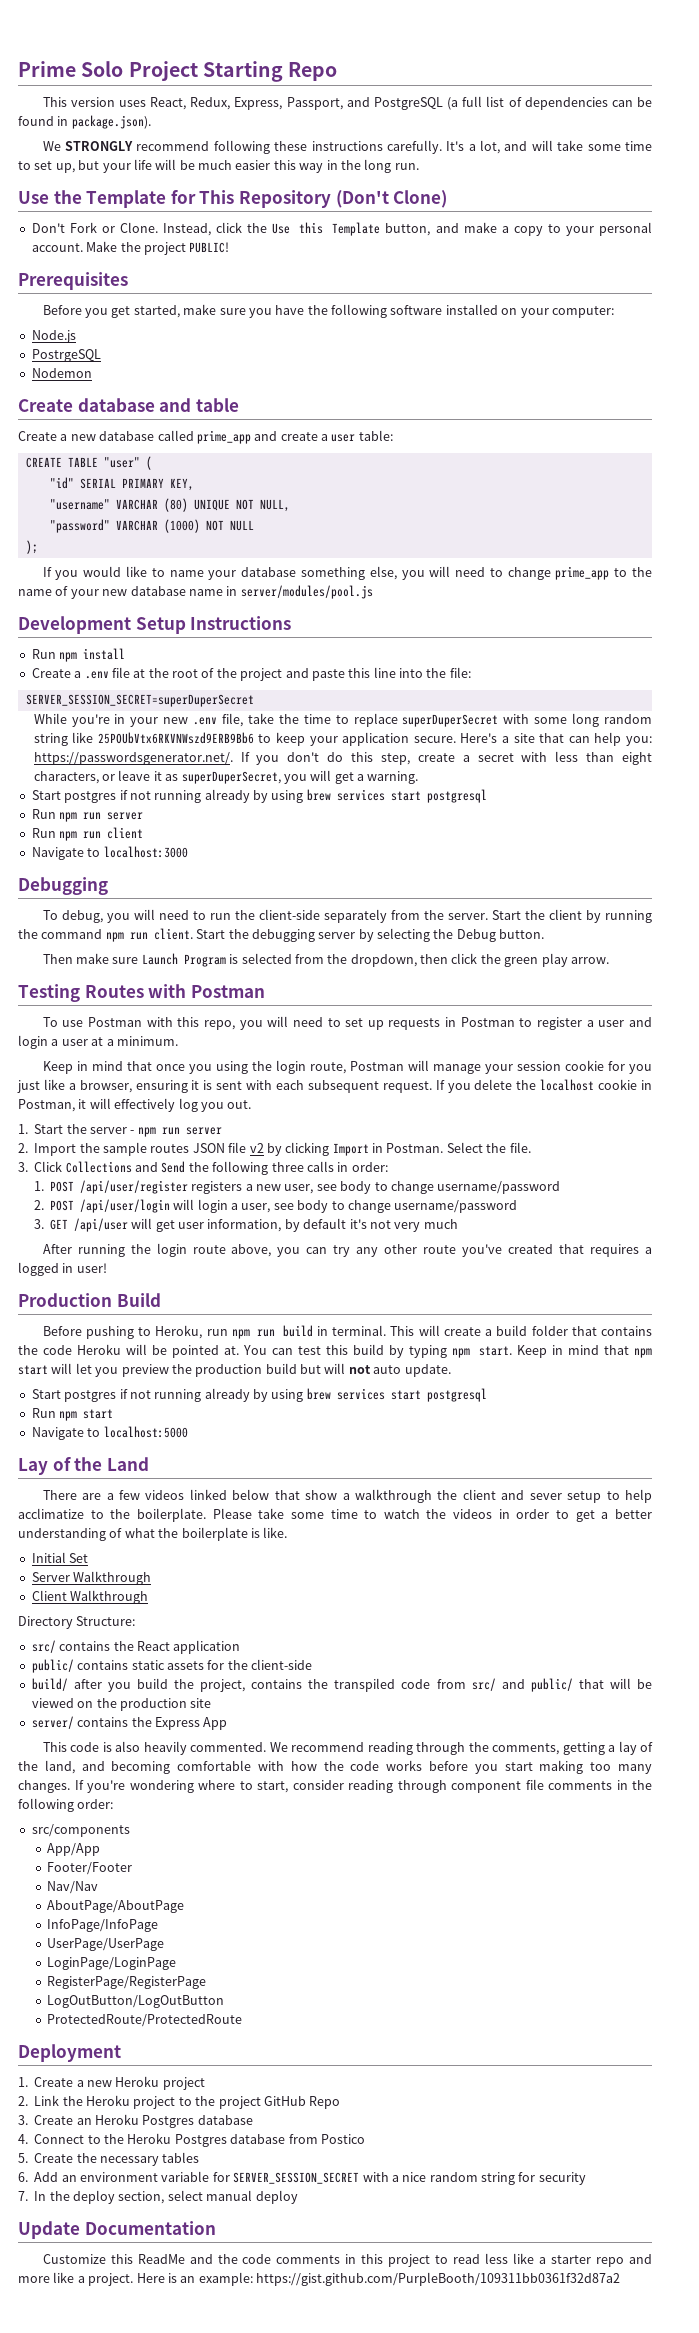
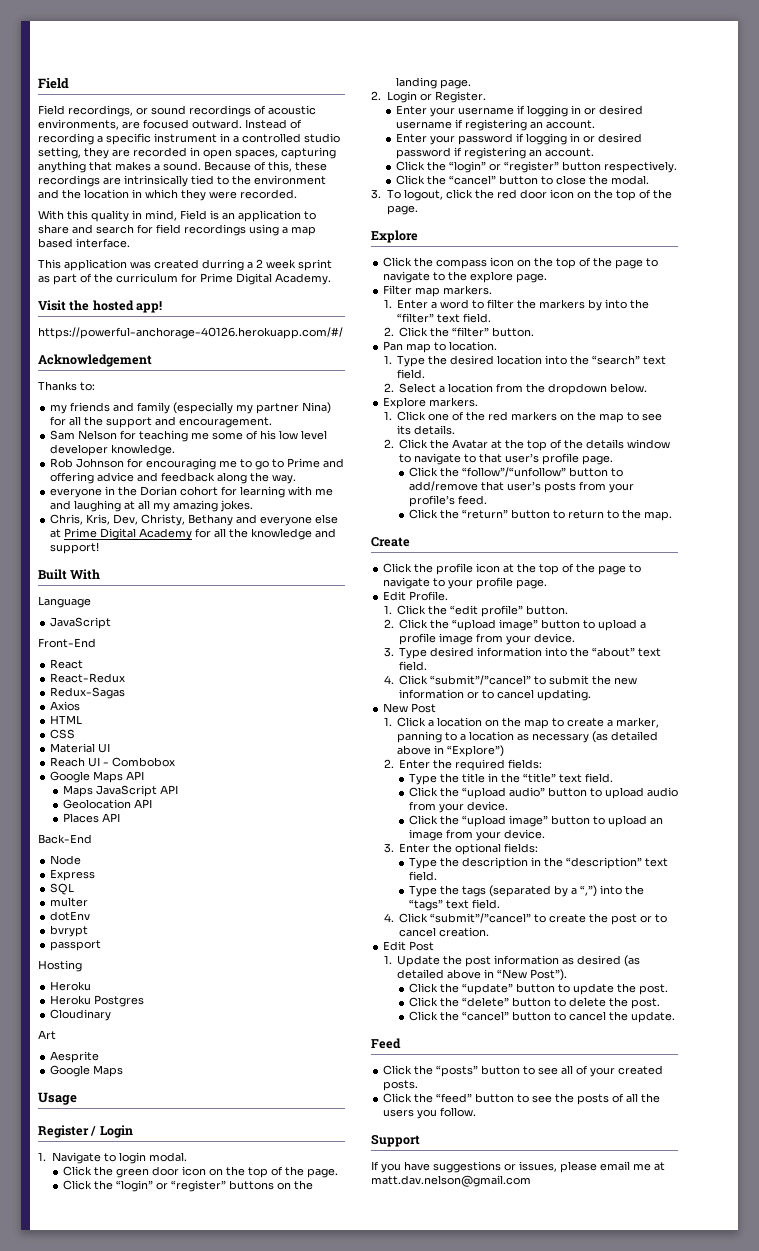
[18,61,338,82] [42,96,652,110] [18,115,151,129] [42,140,652,154] [18,159,419,173] [18,190,448,208] [31,222,652,236] [31,241,230,255] [18,272,128,290] [42,304,614,318] [31,330,76,343] [31,349,101,362] [31,368,92,378] [18,398,239,412] [18,430,393,444] [25,456,152,470] [49,477,194,491] [49,498,290,512] [49,519,254,533] [25,540,38,554] [42,566,652,580] [18,585,373,599] [18,616,292,634] [31,648,126,662] [31,667,471,681] [25,694,254,707] [33,713,652,727] [33,732,653,746] [33,751,653,765] [33,770,419,784] [31,789,487,803] [31,809,144,822] [31,827,144,841] [31,846,188,860] [18,877,108,895] [42,909,652,923] [18,928,545,942] [42,953,609,967] [18,984,265,1002] [42,1016,652,1030] [18,1035,178,1049] [42,1060,652,1074] [17,1079,653,1093] [18,1098,252,1112] [18,1124,222,1137] [18,1142,531,1156] [18,1161,388,1175] [33,1180,561,1194] [33,1199,518,1213] [33,1218,458,1232] [42,1243,653,1257] [18,1262,107,1276] [18,1293,161,1307] [42,1325,652,1339] [18,1344,652,1358] [18,1363,451,1377] [31,1388,487,1402] [31,1408,114,1421] [31,1426,188,1440] [18,1457,149,1475] [42,1489,652,1503] [18,1508,652,1522] [18,1527,288,1541] [31,1552,89,1563] [31,1571,152,1585] [31,1590,149,1604] [18,1616,136,1629] [31,1640,241,1654] [31,1659,312,1673] [31,1678,652,1692] [31,1698,212,1711] [31,1716,228,1730] [42,1741,653,1755] [18,1760,652,1774] [18,1779,652,1793] [18,1798,114,1812] [31,1824,130,1837] [47,1843,101,1856] [47,1862,133,1875] [47,1881,99,1894] [47,1900,185,1913] [47,1919,159,1932] [47,1938,165,1951] [47,1957,177,1970] [47,1976,207,1989] [47,1995,225,2008] [47,2014,243,2027] [18,2044,121,2062] [18,2076,205,2090] [18,2095,341,2109] [18,2114,253,2128] [18,2133,365,2147] [18,2152,200,2166] [18,2171,586,2185] [18,2190,298,2204] [18,2221,216,2239] [42,2253,652,2267] [18,2272,620,2286] Prime Solo Project Starting Repo // This version uses React, Redux, Express, Passport, and PostgreSQL (a full list of dependencies can be found in package.json). // We STRONGLY recommend following these instructions carefully. It's a lot, and will take some time to set up, but your life will be much easier this way in the long run. // Use the Template for This Repository (Don't Clone) // Don't Fork or Clone. Instead, click the Use this Template button, and make a copy to your personal account. Make the project PUBLIC! // Prerequisites // Before you get started, make sure you have the following software installed on your computer: // Node.js // PostrgeSQL // Nodemon // Create database and table // Create a new database called prime_app and create a user table: // CREATE TABLE "user" ( // "id" SERIAL PRIMARY KEY, // "username" VARCHAR (80) UNIQUE NOT NULL, // "password" VARCHAR (1000) NOT NULL // ); // If you would like to name your database something else, you will need to change prime_app to the name of your new database name in server/modules/pool.js // Development Setup Instructions // Run npm install // Create a .env file at the root of the project and paste this line into the file: // SERVER_SESSION_SECRET=superDuperSecret // While you're in your new .env file, take the time to replace superDuperSecret with some long random string like 25POUbVtx6RKVNWszd9ERB9Bb6 to keep your application secure. Here's a site that can help you: https://passwordsgenerator.net/. If you don't do this step, create a secret with less than eight characters, or leave it as superDuperSecret, you will get a warning. // Start postgres if not running already by using brew services start postgresql // Run npm run server // Run npm run client // Navigate to localhost:3000 // Debugging // To debug, you will need to run the client-side separately from the server. Start the client by running the command npm run client. Start the debugging server by selecting the Debug button. // Then make sure Launch Program is selected from the dropdown, then click the green play arrow. // Testing Routes with Postman // To use Postman with this repo, you will need to set up requests in Postman to register a user and login a user at a minimum. // Keep in mind that once you using the login route, Postman will manage your session cookie for you just like a browser, ensuring it is sent with each subsequent request. If you delete the localhost cookie in Postman, it will effectively log you out. // 1. Start the server - npm run server // 2. Import the sample routes JSON file v2 by clicking Import in Postman. Select the file. // 3. Click Collections and Send the following three calls in order: // 1. POST /api/user/register registers a new user, see body to change username/password // 2. POST /api/user/login will login a user, see body to change username/password // 3. GET /api/user will get user information, by default it's not very much // After running the login route above, you can try any other route you've created that requires a logged in user! // Production Build // Before pushing to Heroku, run npm run build in terminal. This will create a build folder that contains the code Heroku will be pointed at. You can test this build by typing npm start. Keep in mind that npm start will let you preview the production build but will not auto update. // Start postgres if not running already by using brew services start postgresql // Run npm start // Navigate to localhost:5000 // Lay of the Land // There are a few videos linked below that show a walkthrough the client and sever setup to help acclimatize to the boilerplate. Please take some time to watch the videos in order to get a better understanding of what the boilerplate is like. // Initial Set // Server Walkthrough // Client Walkthrough // Directory Structure: // src/ contains the React application // public/ contains static assets for the client-side // build/ after you build the project, contains the transpiled code from src/ and public/ that will be viewed on the production site // server/ contains the Express App // This code is also heavily commented. We recommend reading through the comments, getting a lay of the land, and becoming comfortable with how the code works before you start making too many changes. If you're wondering where to start, consider reading through component file comments in the following order: // src/components // App/App // Footer/Footer // Nav/Nav // AboutPage/AboutPage // InfoPage/InfoPage // UserPage/UserPage // LoginPage/LoginPage // RegisterPage/RegisterPage // LogOutButton/LogOutButton // ProtectedRoute/ProtectedRoute // Deployment // 1. Create a new Heroku project // 2. Link the Heroku project to the project GitHub Repo // 3. Create an Heroku Postgres database // 4. Connect to the Heroku Postgres database from Postico // 5. Create the necessary tables // 6. Add an environment variable for SERVER_SESSION_SECRET with a nice random string for security // 7. In the deploy section, select manual deploy // Update Documentation // Customize this ReadMe and the code comments in this project to read less like a starter repo and more like a project. Here is an example: https://gist.github.com/PurpleBooth/109311bb0361f32d87a2 -> [38,78,69,89] [38,105,316,117] [38,119,302,130] [38,133,340,145] [38,147,336,159] [38,161,327,173] [38,175,326,187] [38,189,297,201] [38,210,316,222] [38,224,316,236] [38,238,130,248] [38,259,332,271] [38,273,331,285] [38,300,163,313] [38,327,343,339] [38,354,152,367] [38,381,95,391] [50,402,332,414] [50,416,273,428] [50,430,328,442] [50,444,176,456] [50,458,345,470] [50,472,297,484] [50,486,334,498] [50,500,254,512] [50,514,339,526] [50,528,337,540] [50,542,100,554] [38,569,101,580] [38,596,91,608] [50,617,112,629] [38,638,96,648] [50,659,84,669] [50,673,126,683] [50,687,126,699] [50,701,81,711] [50,715,83,724] [50,729,76,739] [50,743,111,753] [50,757,176,767] [50,771,145,783] [63,785,179,797] [63,799,153,809] [63,813,121,823] [38,834,92,844] [50,855,82,865] [50,869,96,881] [50,883,75,895] [50,897,89,907] [50,911,91,921] [50,925,89,937] [50,940,102,951] [38,960,82,972] [50,981,92,991] [50,995,145,1007] [50,1009,112,1021] [38,1030,56,1040] [50,1051,100,1063] [50,1065,124,1077] [38,1092,77,1105] [38,1125,133,1138] [38,1152,187,1164] [63,1166,339,1178] [63,1180,314,1192] [396,77,472,89] [371,91,486,103] [396,105,644,117] [396,119,596,131] [396,133,643,145] [396,147,595,159] [396,161,678,173] [396,175,650,185] [371,189,672,201] [386,205,418,215] [371,230,418,243] [383,257,659,269] [383,271,548,283] [383,285,493,297] [383,299,650,311] [397,313,492,323] [383,327,535,337] [383,341,498,353] [383,355,667,367] [397,369,426,379] [383,383,648,395] [383,397,479,409] [383,411,663,423] [397,425,456,435] [383,439,671,451] [399,453,614,465] [408,467,623,477] [408,481,634,493] [408,495,487,507] [408,509,672,521] [371,537,410,547] [383,563,642,575] [383,577,548,589] [383,591,449,601] [383,605,569,617] [383,619,647,631] [399,633,576,645] [383,647,662,659] [399,661,428,671] [383,675,638,685] [399,689,592,701] [383,703,437,713] [383,717,660,729] [397,731,659,743] [397,745,505,757] [383,759,543,771] [408,773,613,785] [408,787,678,799] [408,801,508,813] [408,815,663,827] [408,829,545,841] [383,843,539,855] [408,857,668,869] [408,871,437,881] [408,885,644,897] [408,899,500,911] [383,913,668,925] [399,927,490,937] [383,941,435,951] [383,955,641,967] [397,969,568,981] [408,983,668,995] [408,997,660,1009] [408,1011,675,1023] [371,1038,401,1049] [383,1065,664,1077] [383,1080,419,1091] [383,1093,661,1105] [383,1107,477,1119] [371,1134,420,1147] [371,1161,665,1173] [371,1175,531,1187] Field // Field recordings, or sound recordings of acoustic environments, are focused outward. Instead of recording a specific instrument in a controlled studio setting, they are recorded in open spaces, capturing anything that makes a sound. Because of this, these recordings are intrinsically tied to the environment and the location in which they were recorded. // With this quality in mind, Field is an application to share and search for field recordings using a map based interface. // This application was created durring a 2 week sprint as part of the curriculum for Prime Digital Academy. // Visit the hosted app! // https://powerful-anchorage-40126.herokuapp.com/#/ // Acknowledgement // Thanks to: // my friends and family (especially my partner Nina) for all the support and encouragement. // Sam Nelson for teaching me some of his low level developer knowledge. // Rob Johnson for encouraging me to go to Prime and offering advice and feedback along the way. // everyone in the Dorian cohort for learning with me and laughing at all my amazing jokes. // Chris, Kris, Dev, Christy, Bethany and everyone else at Prime Digital Academy for all the knowledge and support! // Built With // Language // JavaScript // Front-End // React // React-Redux // Redux-Sagas // Axios // HTML // CSS // Material UI // Reach UI - Combobox // Google Maps API // Maps JavaScript API // Geolocation API // Places API // Back-End // Node // Express // SQL // multer // dotEnv // bvrypt // passport // Hosting // Heroku // Heroku Postgres // Cloudinary // Art // Aesprite // Google Maps // Usage // Register / Login // 1. Navigate to login modal. // Click the green door icon on the top of the page. // Click the “login” or “register” buttons on the landing page. // 2. Login or Register. // Enter your username if logging in or desired username if registering an account. // Enter your password if logging in or desired password if registering an account. // Click the “login” or “register” button respectively. // Click the “cancel” button to close the modal. // 3. To logout, click the red door icon on the top of the page. // Explore // Click the compass icon on the top of the page to navigate to the explore page. // Filter map markers. // 1. Enter a word to filter the markers by into the “filter” text field. // 2. Click the “filter” button. // Pan map to location. // 1. Type the desired location into the “search” text field. // 2. Select a location from the dropdown below. // Explore markers. // 1. Click one of the red markers on the map to see its details. // 2. Click the Avatar at the top of the details window to navigate to that user’s profile page. // Click the “follow”/“unfollow” button to add/remove that user’s posts from your profile’s feed. // Click the “return” button to return to the map. // Create // Click the profile icon at the top of the page to navigate to your profile page. // Edit Profile. // 1. Click the “edit profile” button. // 2. Click the “upload image” button to upload a profile image from your device. // 3. Type desired information into the “about” text field. // 4. Click “submit”/”cancel” to submit the new information or to cancel updating. // New Post // 1. Click a location on the map to create a marker, panning to a location as necessary (as detailed above in “Explore”) // 2. Enter the required fields: // Type the title in the “title” text field. // Click the “upload audio” button to upload audio from your device. // Click the “upload image” button to upload an image from your device. // 3. Enter the optional fields: // Type the description in the “description” text field. // Type the tags (separated by a “,”) into the “tags” text field. // 4. Click “submit”/”cancel” to create the post or to cancel creation. // Edit Post // 1. Update the post information as desired (as detailed above in “New Post”). // Click the “update” button to update the post. // Click the “delete” button to delete the post. // Click the “cancel” button to cancel the update. // Feed // Click the “posts” button to see all of your created posts. // Click the “feed” button to see the posts of all the users you follow. // Support // If you have suggestions or issues, please email me at matt.dav.nelson@gmail.com

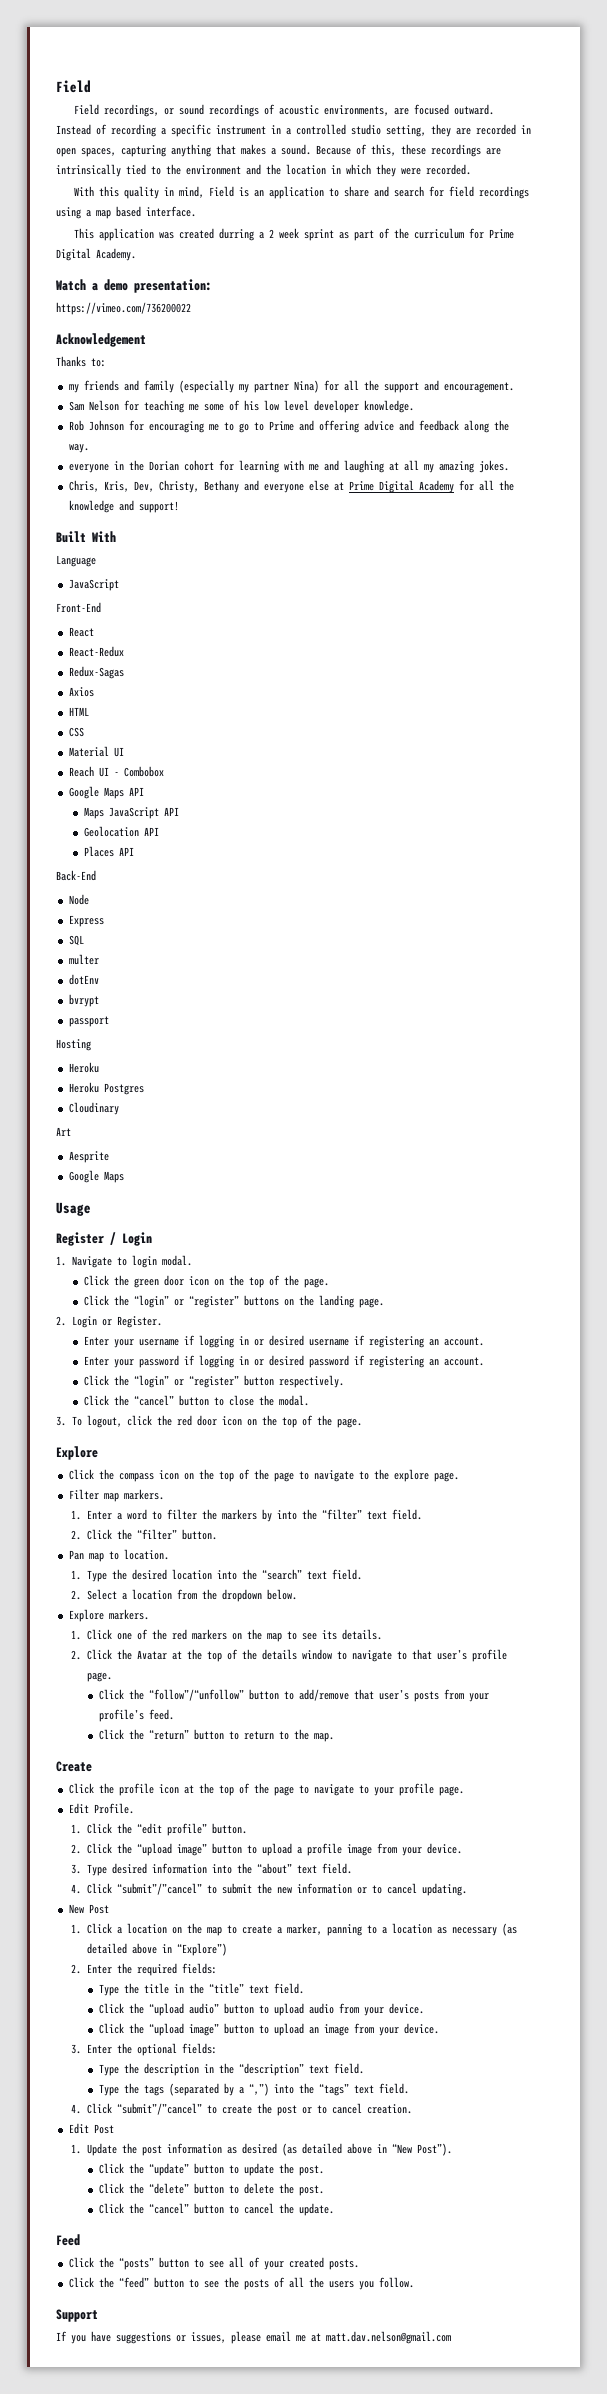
[38,300,163,313] [38,327,343,339] Visit the hosted app! // https://powerful-anchorage-40126.herokuapp.com/#/ -> [56,279,212,293] [56,302,191,315] Watch a demo presentation: // https://vimeo.com/736200022

